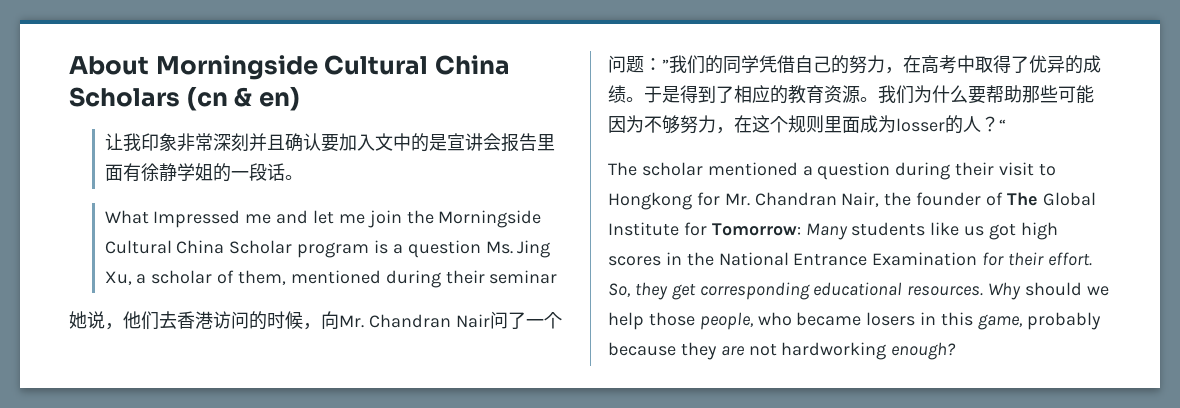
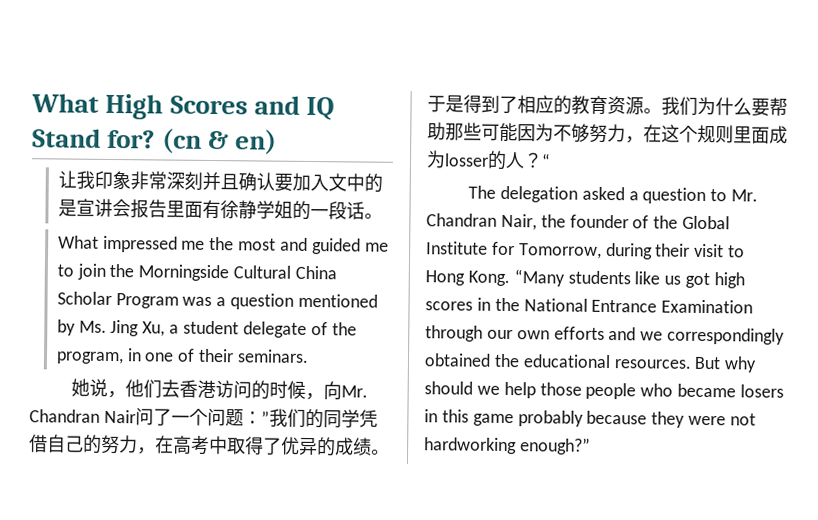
[69,55,510,80] [69,87,180,107] About Morningside Cultural China Scholars -> [31,93,335,121] [32,128,156,149] What High Scores and IQ Stand for?
[153,210,365,228] Impressed me and let me -> [102,235,389,255] [56,264,74,277] impressed me the most and guided me to
[297,240,551,258] [104,270,558,288] program is a question Ms. Jing Xu, a scholar of them, mentioned during their seminar -> [115,293,379,310] [56,319,357,338] [55,348,310,365] Program was a question mentioned by Ms. Jing Xu, a student delegate of the program, in one of their seminars.
[641,162,1056,180] [608,192,720,210] scholar mentioned a question during their visit to Hongkong for -> [499,185,728,205] delegation asked a question to
[1006,192,1038,206] The -> [653,215,679,229] the
[711,223,848,240] Tomorrow: Many -> [518,242,746,260] [425,269,565,287] Tomorrow, during their visit to Hong Kong. “Many
[982,252,1092,266] [608,282,1022,300] for their effort. So, they get corresponding educational resources. Why -> [425,325,786,345] [424,353,758,373] through our own efforts and we correspondingly obtained the educational resources. But why
[699,312,753,330] people, -> [585,382,637,400] people
[977,314,1022,330] game, -> [472,413,514,427] game
[720,346,745,356] are -> [688,415,727,426] were
[891,342,957,360] enough? -> [519,437,591,455] enough?”

